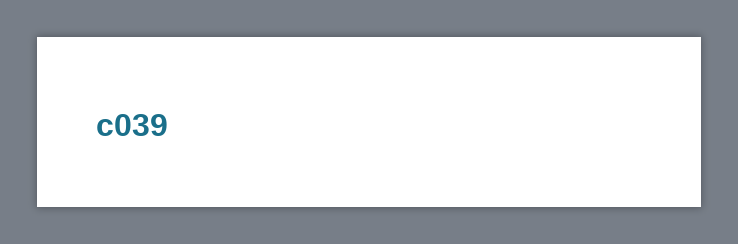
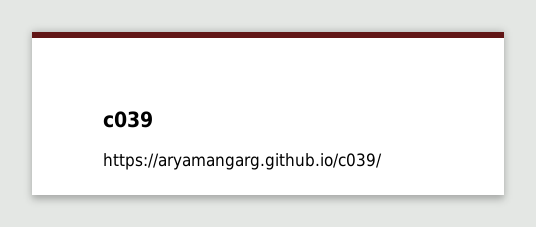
(168, 125) none -> [103,153,382,170] // https://aryamangarg.github.io/c039/

